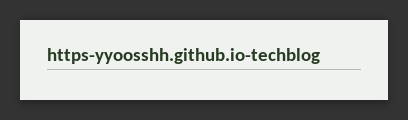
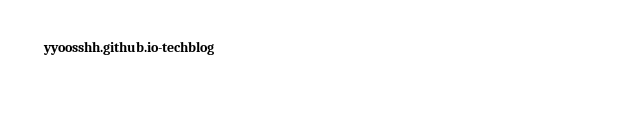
[47,48,320,64] https-yyoosshh.github.io-techblog -> [43,41,214,55] yyoosshh.github.io-techblog

